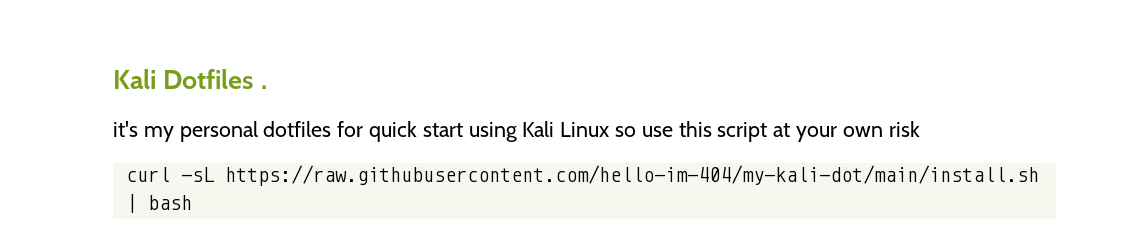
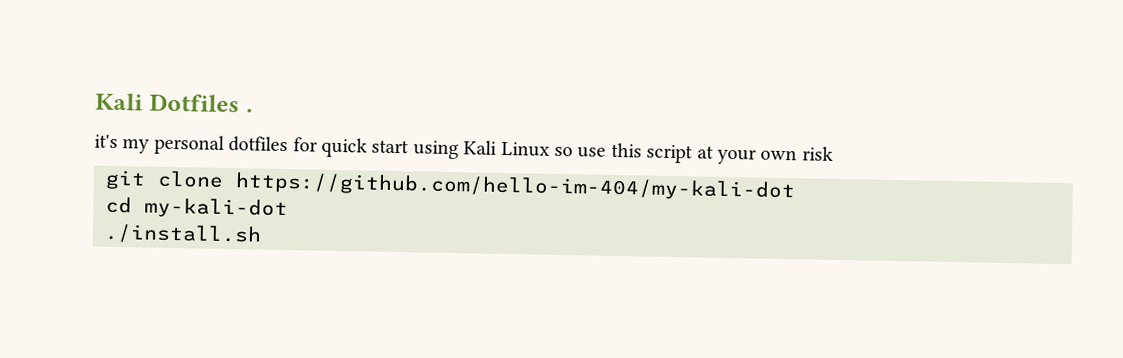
[125,165,1039,186] [125,194,192,213] curl -sL https://raw.githubusercontent.com/hello-im-404/my-kali-dot/main/install.sh | bash -> [105,169,795,202] [105,196,288,220] [104,223,262,245] git clone https://github.com/hello-im-404/my-kali-dot // cd my-kali-dot // ./install.sh

